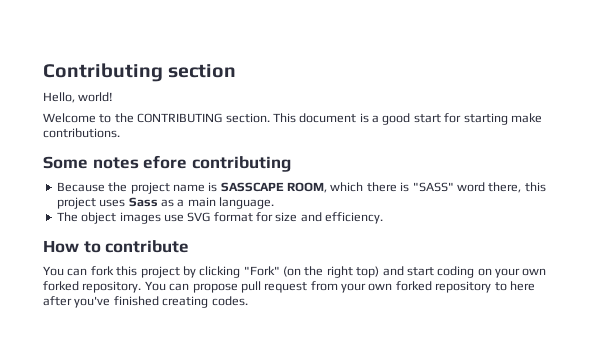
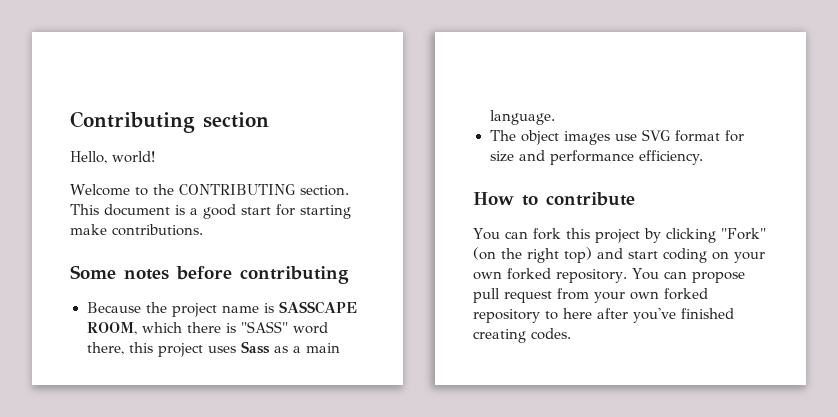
[143,155,188,169] efore -> [176,266,232,280] before
(322, 217) none -> [549,150,634,165] performance

